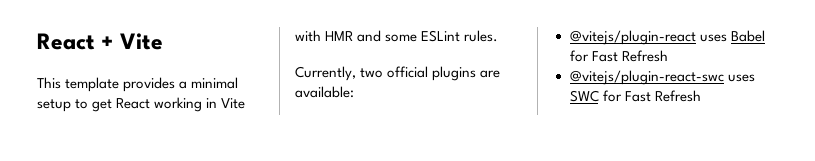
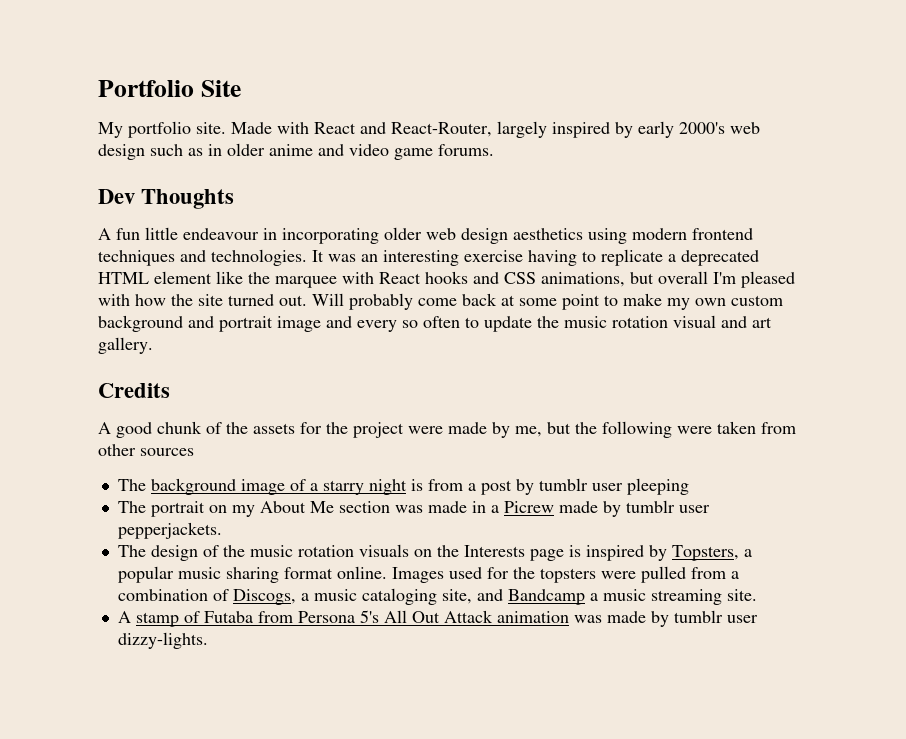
[37,33,163,50] [37,77,239,92] [37,97,246,112] [295,30,499,42] [295,66,501,81] [295,86,354,98] [569,30,765,45] [569,50,668,62] [569,70,755,85] [569,90,701,102] React + Vite // This template provides a minimal setup to get React working in Vite with HMR and some ESLint rules. // Currently, two official plugins are available: // @vitejs/plugin-react uses Babel for Fast Refresh // @vitejs/plugin-react-swc uses SWC for Fast Refresh -> [98,80,241,97] [98,121,760,138] [98,143,494,160] [98,189,235,209] [98,227,753,244] [98,249,759,266] [98,271,795,288] [98,293,783,310] [98,315,772,332] [98,337,153,354] [98,383,170,398] [98,421,796,438] [98,444,194,456] [117,478,689,495] [117,500,710,517] [117,522,222,539] [117,544,752,561] [117,566,739,583] [117,588,757,605] [117,610,758,627] [117,632,208,649] Portfolio Site // My portfolio site. Made with React and React-Router, largely inspired by early 2000's web design such as in older anime and video game forums. // Dev Thoughts // A fun little endeavour in incorporating older web design aesthetics using modern frontend techniques and technologies. It was an interesting exercise having to replicate a deprecated HTML element like the marquee with React hooks and CSS animations, but overall I'm pleased with how the site turned out. Will probably come back at some point to make my own custom background and portrait image and every so often to update the music rotation visual and art gallery. // Credits // A good chunk of the assets for the project were made by me, but the following were taken from other sources // The background image of a starry night is from a post by tumblr user pleeping // The portrait on my About Me section was made in a Picrew made by tumblr user pepperjackets. // The design of the music rotation visuals on the Interests page is inspired by Topsters, a popular music sharing format online. Images used for the topsters were pulled from a combination of Discogs, a music cataloging site, and Bandcamp a music streaming site. // A stamp of Futaba from Persona 5's All Out Attack animation was made by tumblr user dizzy-lights.

